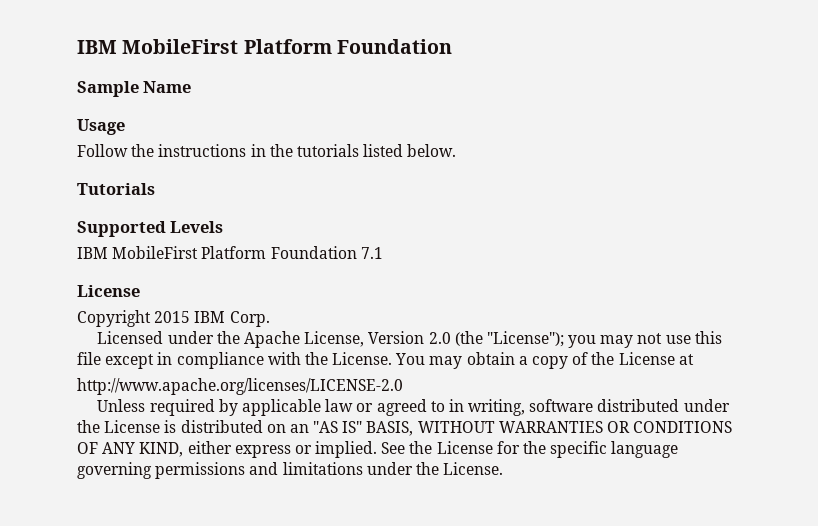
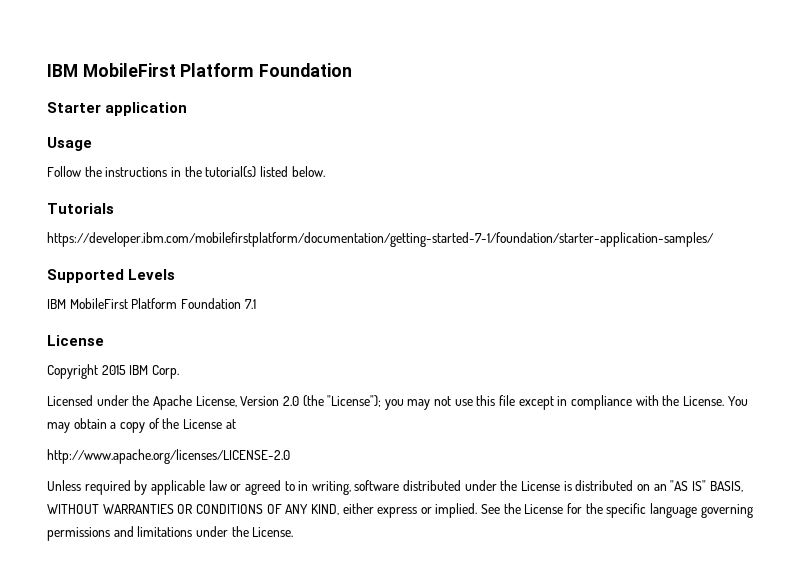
[77,81,192,97] Sample Name -> [47,102,188,116] Starter application
[296,144,359,157] tutorials -> [205,166,257,178] tutorial(s)
(155, 189) none -> [47,232,714,247] // https://developer.ibm.com/mobilefirstplatform/documentation/getting-started-7-1/foundation/starter-application-samples/

